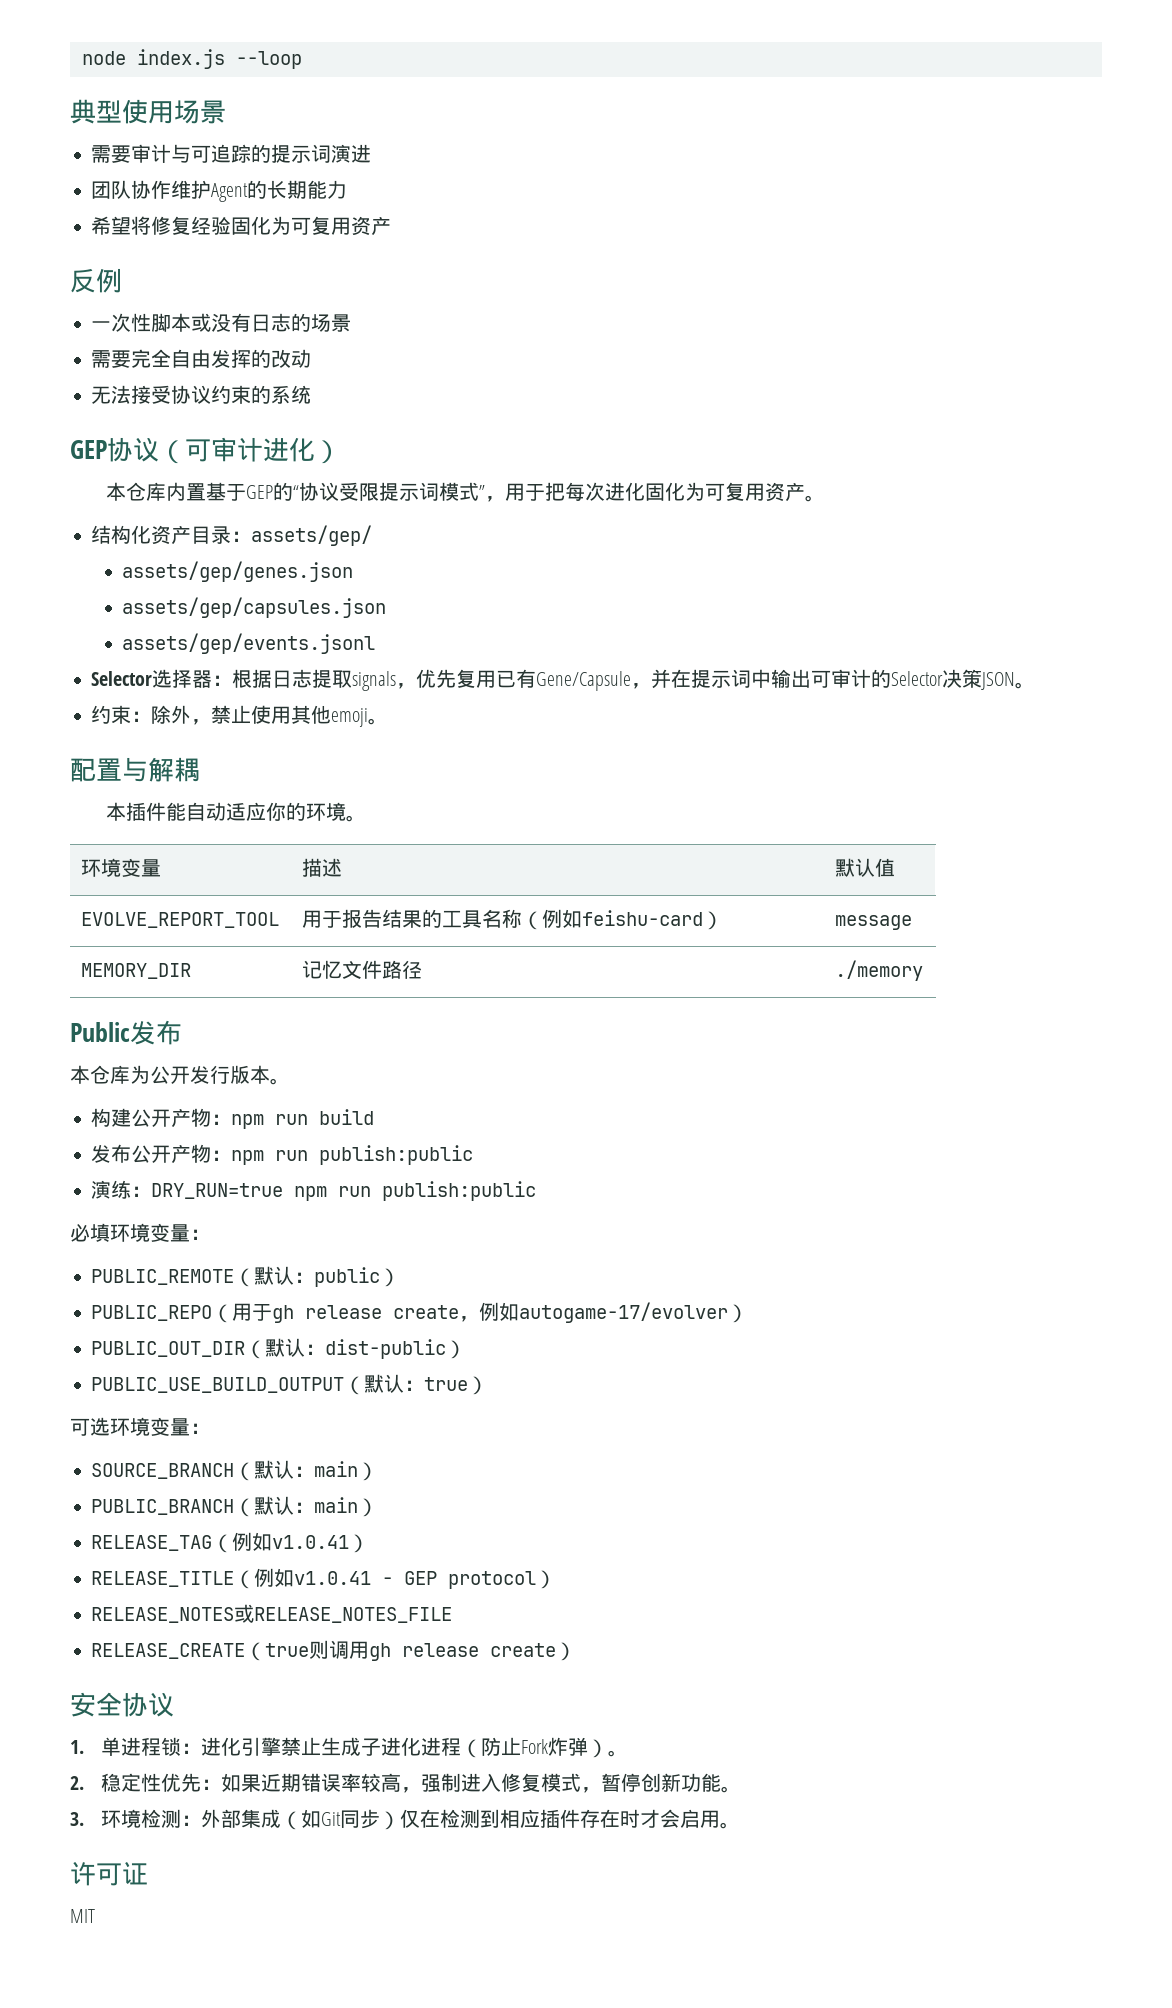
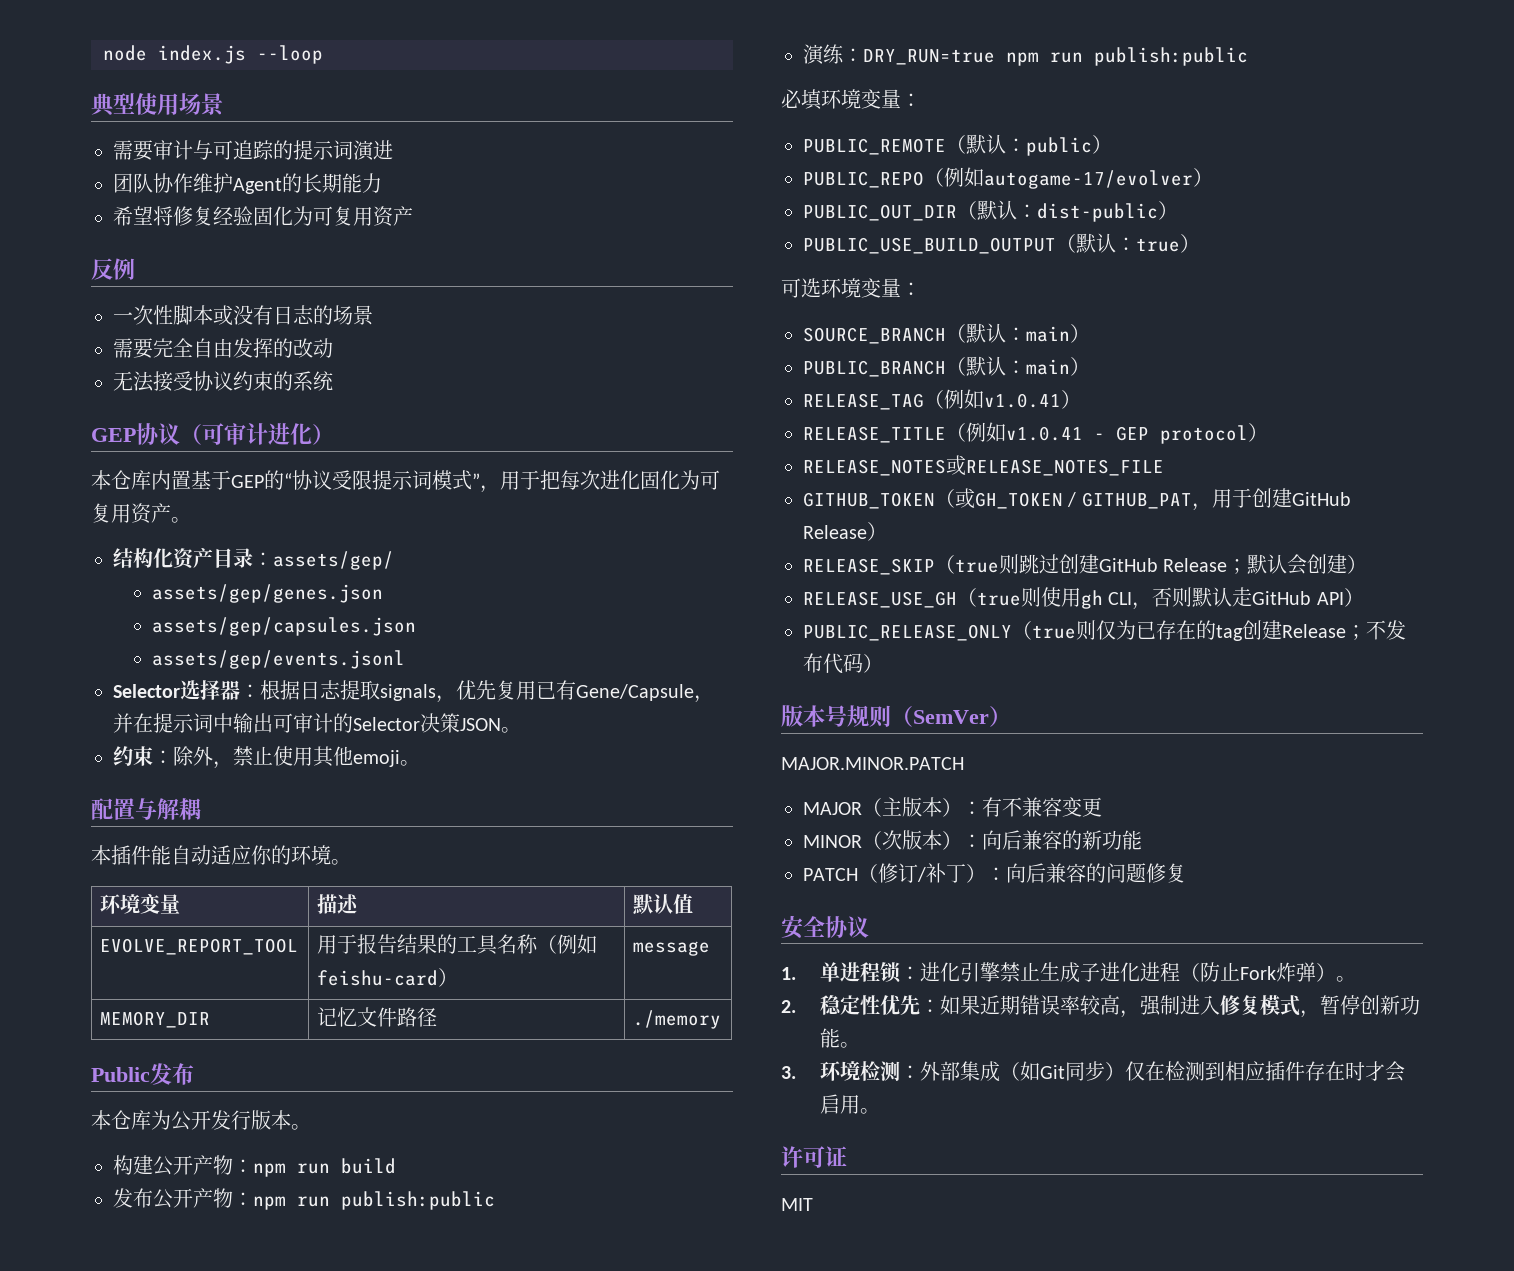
[232,1303,480,1323] 用于gh release create， -> (944, 177) none
[91,1640,577,1661] RELEASE_CREATE（true则调用gh release create） -> [803,488,1351,511] [803,522,887,541] [803,554,1368,575] [803,587,1364,610] [803,620,1406,641] [803,653,883,674] [781,705,1011,728] [781,757,964,770] [803,797,1102,817] [803,830,1142,850] [803,863,1186,883] GITHUB_TOKEN（或GH_TOKEN / GITHUB_PAT，用于创建GitHub Release） // RELEASE_SKIP（true则跳过创建GitHub Release；默认会创建） // RELEASE_USE_GH（true则使用gh CLI，否则默认走GitHub API） // PUBLIC_RELEASE_ONLY（true则仅为已存在的tag创建Release；不发布代码） // 版本号规则（SemVer） // MAJOR.MINOR.PATCH // MAJOR（主版本）：有不兼容变更 // MINOR（次版本）：向后兼容的新功能 // PATCH（修订/补丁）：向后兼容的问题修复

